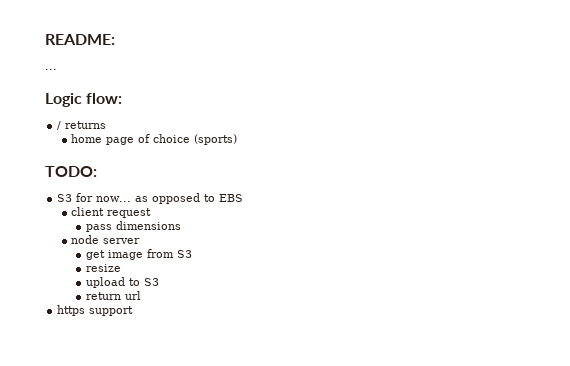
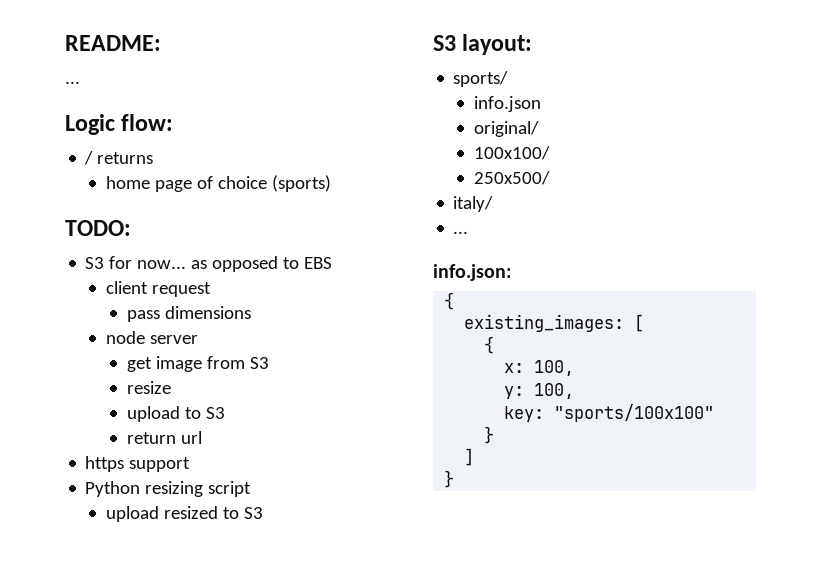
(134, 311) none -> [85,481,252,497] [106,506,264,522] [433,34,533,55] [453,71,509,87] [474,96,542,112] [474,121,540,137] [474,146,551,160] [474,171,551,185] [453,196,494,212] [453,231,469,234] [433,264,512,281] [444,292,455,310] [464,314,645,332] [484,336,495,354] [504,360,575,376] [504,383,575,399] [504,404,715,422] [484,426,495,444] [464,448,475,466] [444,470,455,488] // Python resizing script // upload resized to S3 // S3 layout: // sports/ // info.json // original/ // 100x100/ // 250x500/ // italy/ // ... // info.json: // { // existing_images: [ // { // x: 100, // y: 100, // key: "sports/100x100" // } // ] // }

